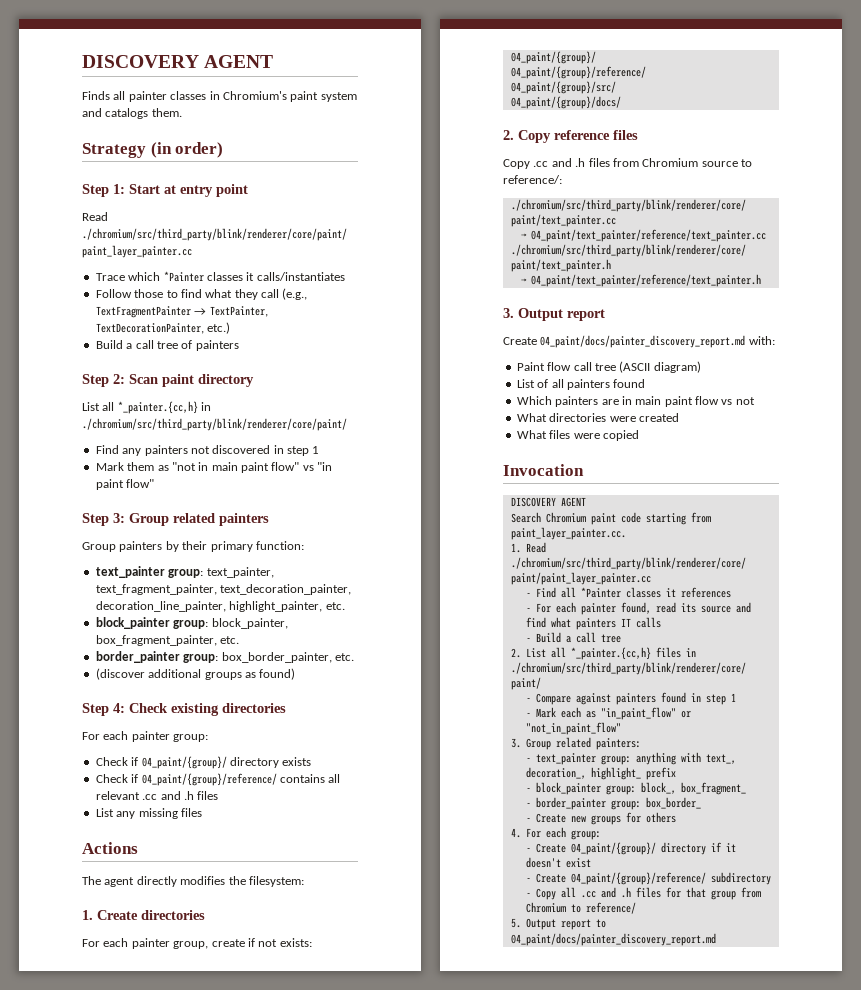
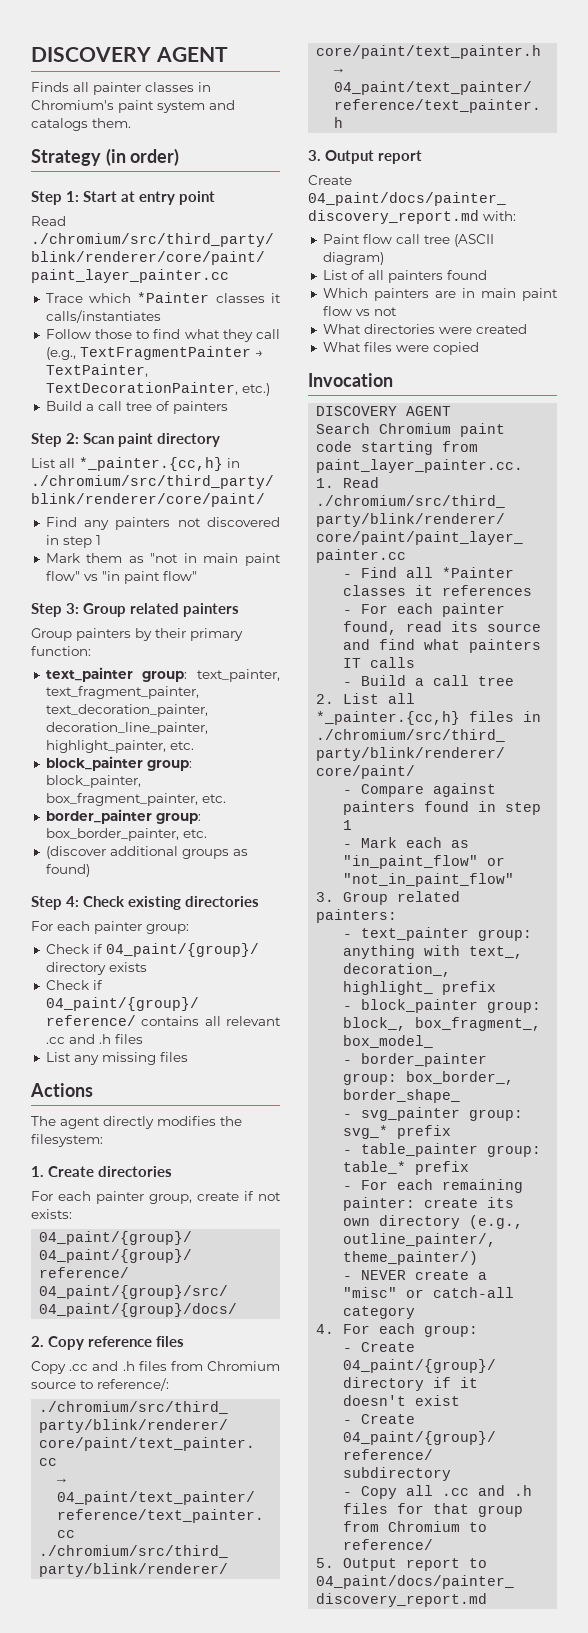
[680,782,746,795] box_fragment_ -> [415,1017,542,1031] [343,1035,434,1048] box_fragment_, box_model_
[645,797,701,809] [525,812,676,825] box_border_ // - Create new groups for others -> [406,1071,515,1085] [343,1089,461,1103] [343,1107,524,1121] [343,1125,452,1139] [343,1143,542,1157] [343,1161,470,1175] [343,1179,524,1193] [343,1197,515,1211] [343,1215,524,1229] [343,1233,497,1247] [343,1251,479,1265] [343,1270,488,1280] [343,1287,515,1298] [343,1306,416,1319] box_border_, border_shape_ // - svg_painter group: svg_* prefix // - table_painter group: table_* prefix // - For each remaining painter: create its own directory (e.g., outline_painter/, theme_painter/) // - NEVER create a "misc" or catch-all category

